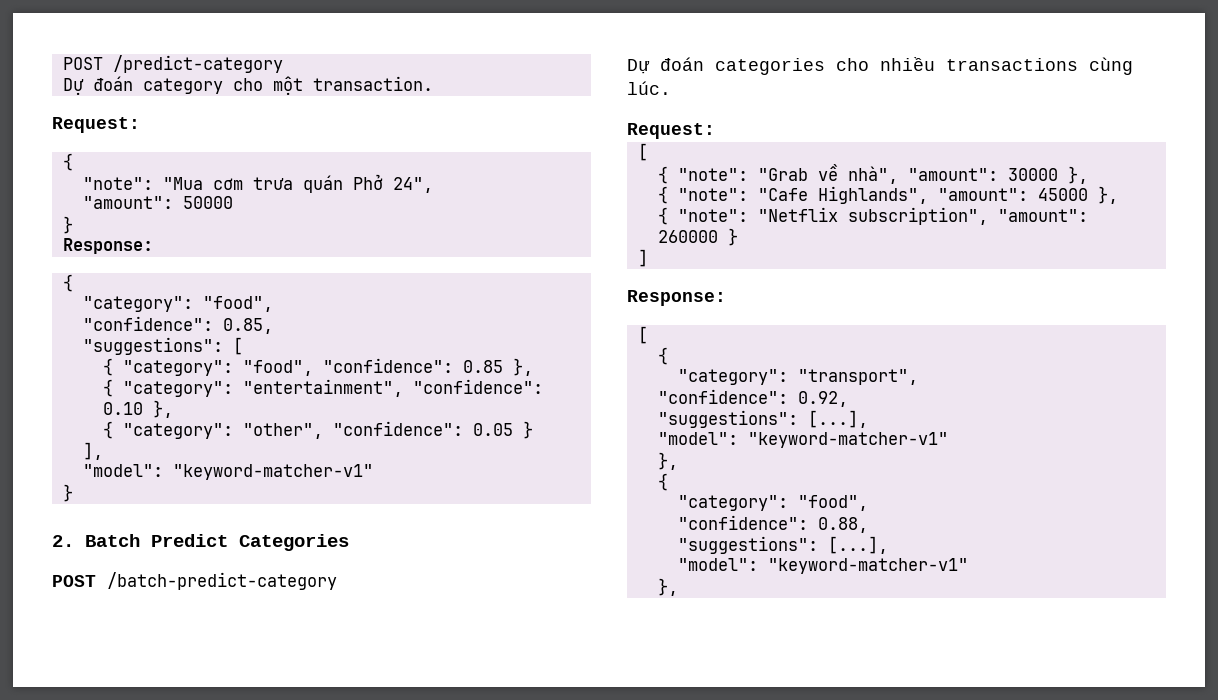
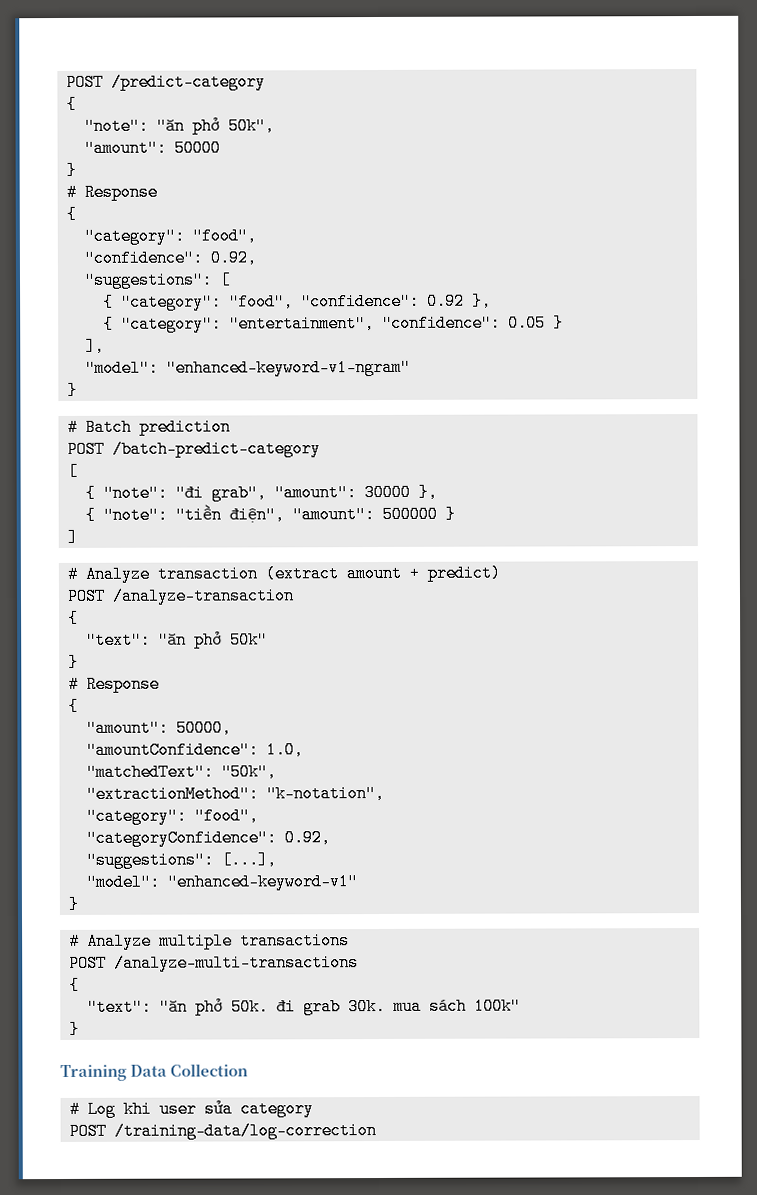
[62,76,433,95] [52,117,140,133] [62,153,73,171] [82,174,433,193] Dự đoán category cho một transaction. // Request: // { // "note": "Mua cơm trưa quán Phở 24", -> [65,95,77,113] [83,117,275,135] { // "note": "ăn phở 50k",
[62,238,153,254] [62,274,73,292] [82,296,273,312] [82,316,273,334] Response: // { // "category": "food", // "confidence": 0.85, -> [65,183,158,201] [65,205,77,223] [83,227,257,245] [83,249,257,267] # Response // { // "category": "food", // "confidence": 0.92,
[462,360,503,373] 0.85 -> [426,292,465,310] 0.92
[102,400,173,418] [102,421,463,439] 0.10 }, // { "category": "other", "confidence": -> (501, 323) none
[172,464,373,480] [62,484,73,502] [52,534,349,551] [52,572,337,590] [627,57,1133,75] [627,81,671,95] [627,123,715,139] "keyword-matcher-v1" // } // 2. Batch Predict Categories // POST /batch-predict-category // Dự đoán categories cho nhiều transactions cùng lúc. // Request: -> [165,358,411,377] [66,381,78,399] [66,418,231,436] [66,440,321,458] "enhanced-keyword-v1-ngram" // } // # Batch prediction // POST /batch-predict-category
[757,164,898,184] "Grab về nhà", -> [174,484,267,502] "đi grab",
[757,186,1118,204] [657,207,1088,225] [657,228,738,246] [637,249,648,267] [627,290,726,306] [637,326,648,344] [657,347,668,365] [677,369,918,385] [657,389,788,404] "Cafe Highlands", "amount": 45000 }, // { "note": "Netflix subscription", "amount": 260000 } // ] // Response: // [ // { // "category": "transport", // "confidence": -> [174,504,456,524] [66,528,78,546] [66,564,501,583] [66,587,295,605] [67,609,79,627] [85,631,268,649] [67,653,79,671] [67,675,160,693] [67,697,79,715] [85,719,232,737] [85,741,304,759] [85,763,277,781] [85,784,385,803] [85,807,259,825] [85,829,277,847] "tiền điện", "amount": 500000 } // ] // # Analyze transaction (extract amount + predict) // POST /analyze-transaction // { // "text": "ăn phở 50k" // } // # Response // { // "amount": 50000, // "amountConfidence": 1.0, // "matchedText": "50k", // "extractionMethod": "k-notation", // "category": "food", // "categoryConfidence":
[747,432,948,448] [657,452,678,470] [657,473,668,491] [677,495,868,511] [677,515,868,533] [677,536,888,554] [677,558,968,574] [657,578,678,596] "keyword-matcher-v1" // }, // { // "category": "food", // "confidence": 0.88, // "suggestions": [...], // "model": "keyword-matcher-v1" // }, -> [166,873,358,891] [67,895,79,913] [68,932,350,950] [68,954,359,972] [68,976,80,994] [86,997,521,1016] [68,1020,80,1038] [60,1063,249,1082] [68,1100,314,1118] [68,1122,377,1140] "enhanced-keyword-v1" // } // # Analyze multiple transactions // POST /analyze-multi-transactions // { // "text": "ăn phở 50k. đi grab 30k. mua sách 100k" // } // Training Data Collection // # Log khi user sửa category // POST /training-data/log-correction

